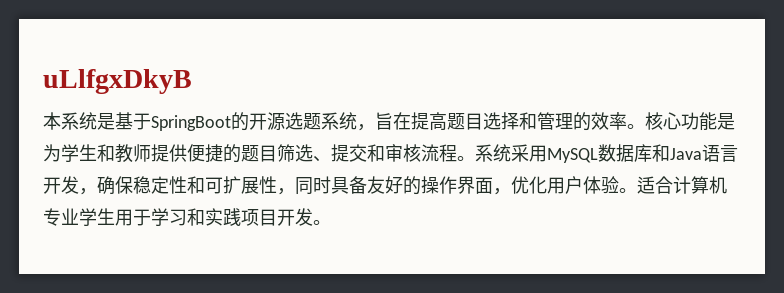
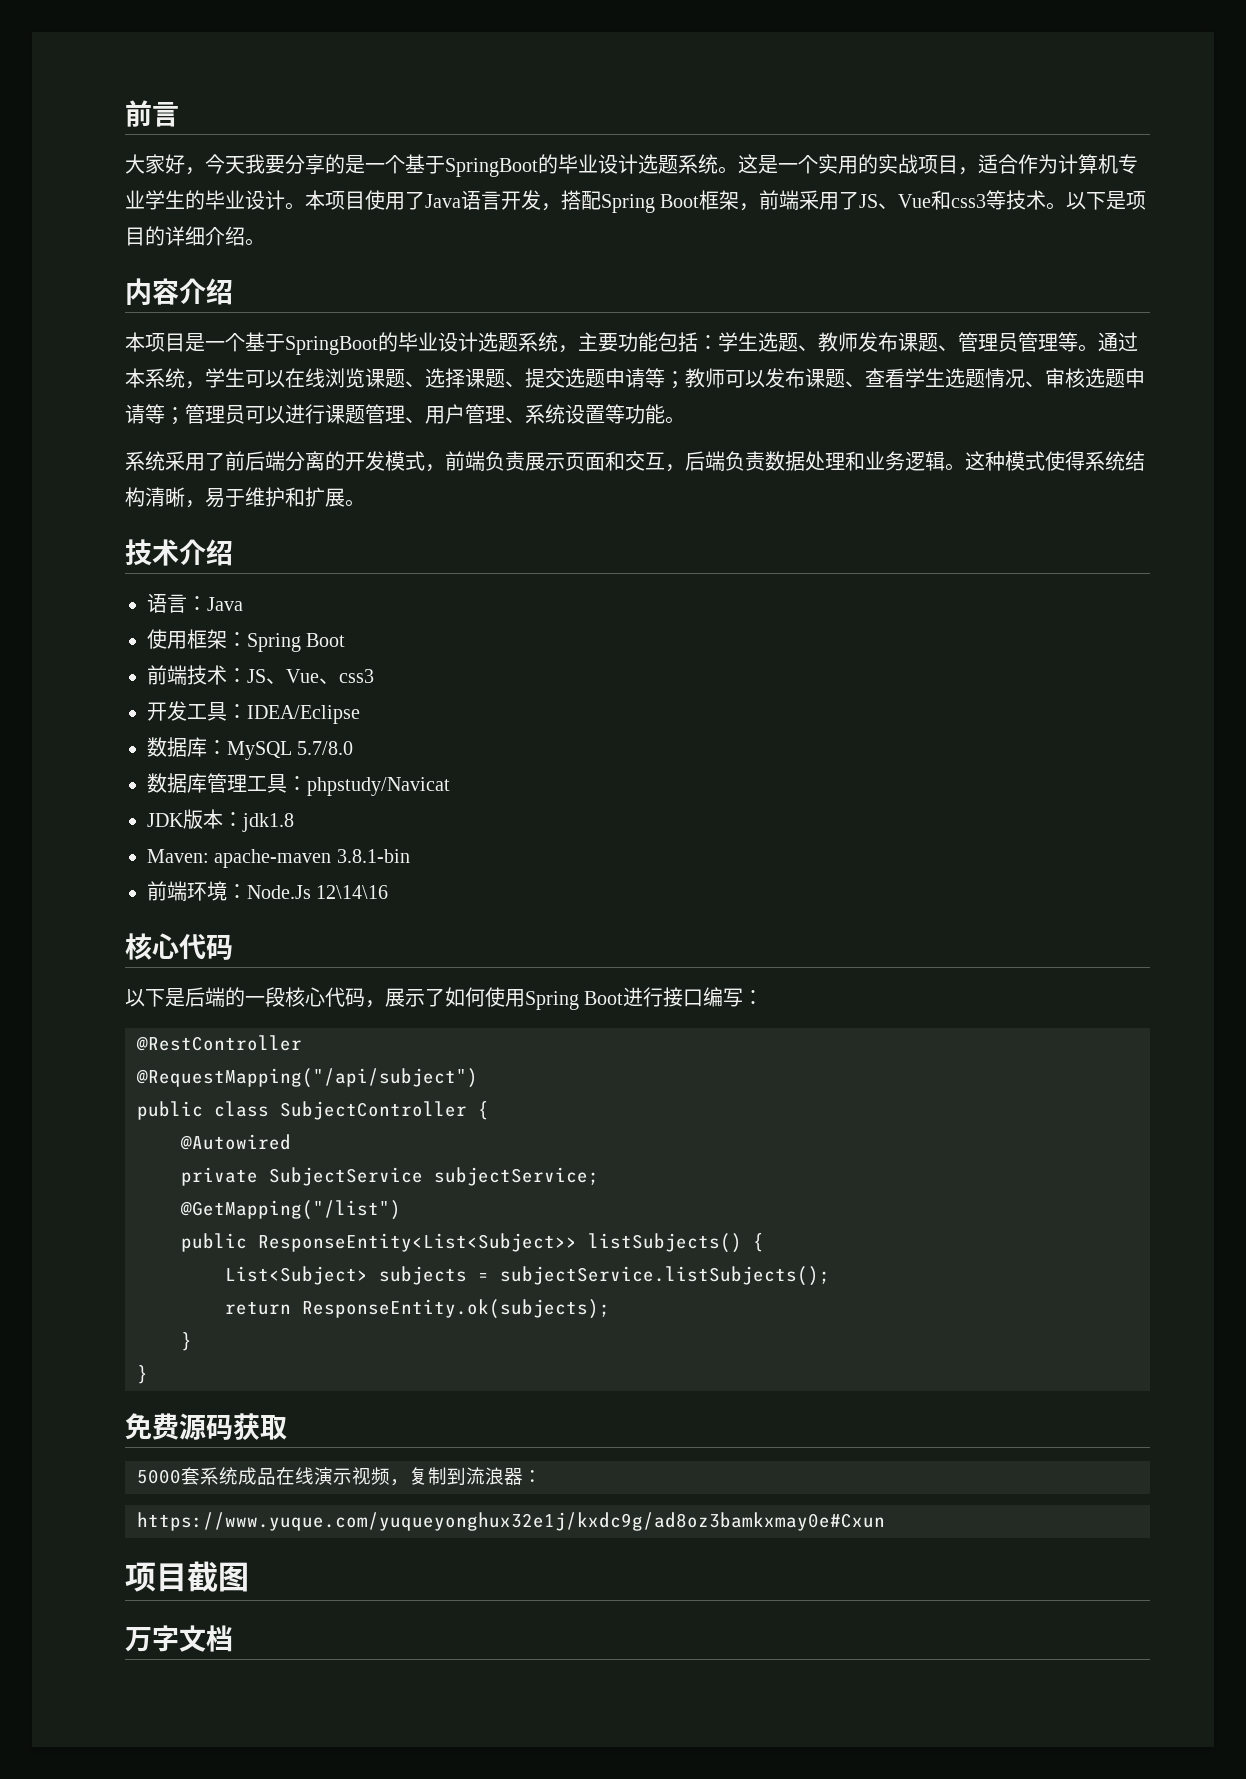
[43,69,192,94] [43,112,735,131] [43,144,738,163] [43,176,727,195] [43,208,331,226] uLlfgxDkyB // 本系统是基于SpringBoot的开源选题系统，旨在提高题目选择和管理的效率。核心功能是为学生和教师提供便捷的题目筛选、提交和审核流程。系统采用MySQL数据库和Java语言开发，确保稳定性和可扩展性，同时具备友好的操作界面，优化用户体验。适合计算机专业学生用于学习和实践项目开发。 -> [125,100,179,127] [125,154,1138,177] [125,190,1147,213] [125,226,265,246] [125,278,233,306] [125,332,1138,355] [125,368,1145,389] [125,404,685,425] [125,451,1145,472] [125,487,365,508] [125,539,233,566] [147,593,243,613] [147,629,346,652] [147,665,374,685] [147,701,360,724] [147,737,354,760] [147,773,450,796] [147,809,294,832] [147,849,410,868] [147,881,389,901] [125,933,233,960] [125,987,764,1010] [136,1035,302,1051] [136,1068,478,1088] [137,1101,489,1120] [180,1134,291,1150] [181,1167,599,1186] [180,1200,401,1220] [181,1233,764,1253] [225,1266,830,1286] [225,1299,610,1319] [181,1332,192,1351] [137,1365,148,1384] [125,1413,287,1440] [137,1467,542,1486] [137,1512,885,1531] [125,1561,249,1592] [125,1625,233,1652] 前言 // 大家好，今天我要分享的是一个基于SpringBoot的毕业设计选题系统。这是一个实用的实战项目，适合作为计算机专业学生的毕业设计。本项目使用了Java语言开发，搭配Spring Boot框架，前端采用了JS、Vue和css3等技术。以下是项目的详细介绍。 // 内容介绍 // 本项目是一个基于SpringBoot的毕业设计选题系统，主要功能包括：学生选题、教师发布课题、管理员管理等。通过本系统，学生可以在线浏览课题、选择课题、提交选题申请等；教师可以发布课题、查看学生选题情况、审核选题申请等；管理员可以进行课题管理、用户管理、系统设置等功能。 // 系统采用了前后端分离的开发模式，前端负责展示页面和交互，后端负责数据处理和业务逻辑。这种模式使得系统结构清晰，易于维护和扩展。 // 技术介绍 // 语言：Java // 使用框架：Spring Boot // 前端技术：JS、Vue、css3 // 开发工具：IDEA/Eclipse // 数据库：MySQL 5.7/8.0 // 数据库管理工具：phpstudy/Navicat // JDK版本：jdk1.8 // Maven: apache-maven 3.8.1-bin // 前端环境：Node.Js 12\14\16 // 核心代码 // 以下是后端的一段核心代码，展示了如何使用Spring Boot进行接口编写： // @RestController // @RequestMapping("/api/subject") // public class SubjectController { // @Autowired // private SubjectService subjectService; // @GetMapping("/list") // public ResponseEntity<List<Subject>> listSubjects() { // List<Subject> subjects = subjectService.listSubjects(); // return ResponseEntity.ok(subjects); // } // } // 免费源码获取 // 5000套系统成品在线演示视频，复制到流浪器： // https://www.yuque.com/yuqueyonghux32e1j/kxdc9g/ad8oz3bamkxmay0e#Cxun // 项目截图 // 万字文档

